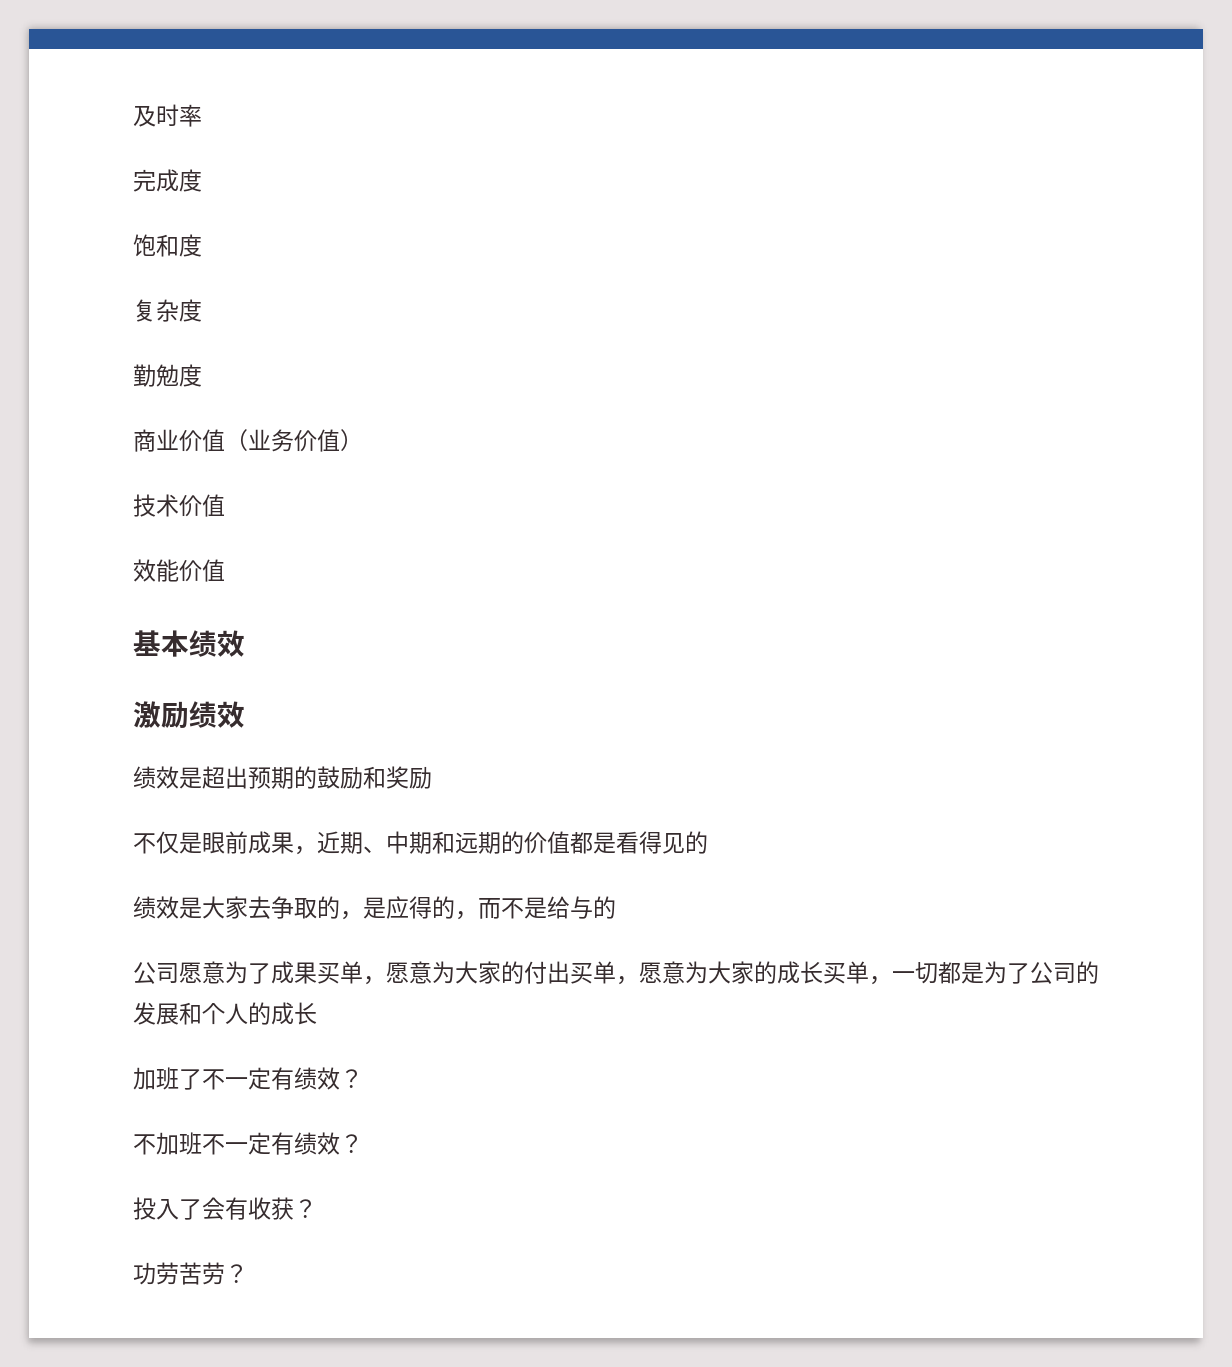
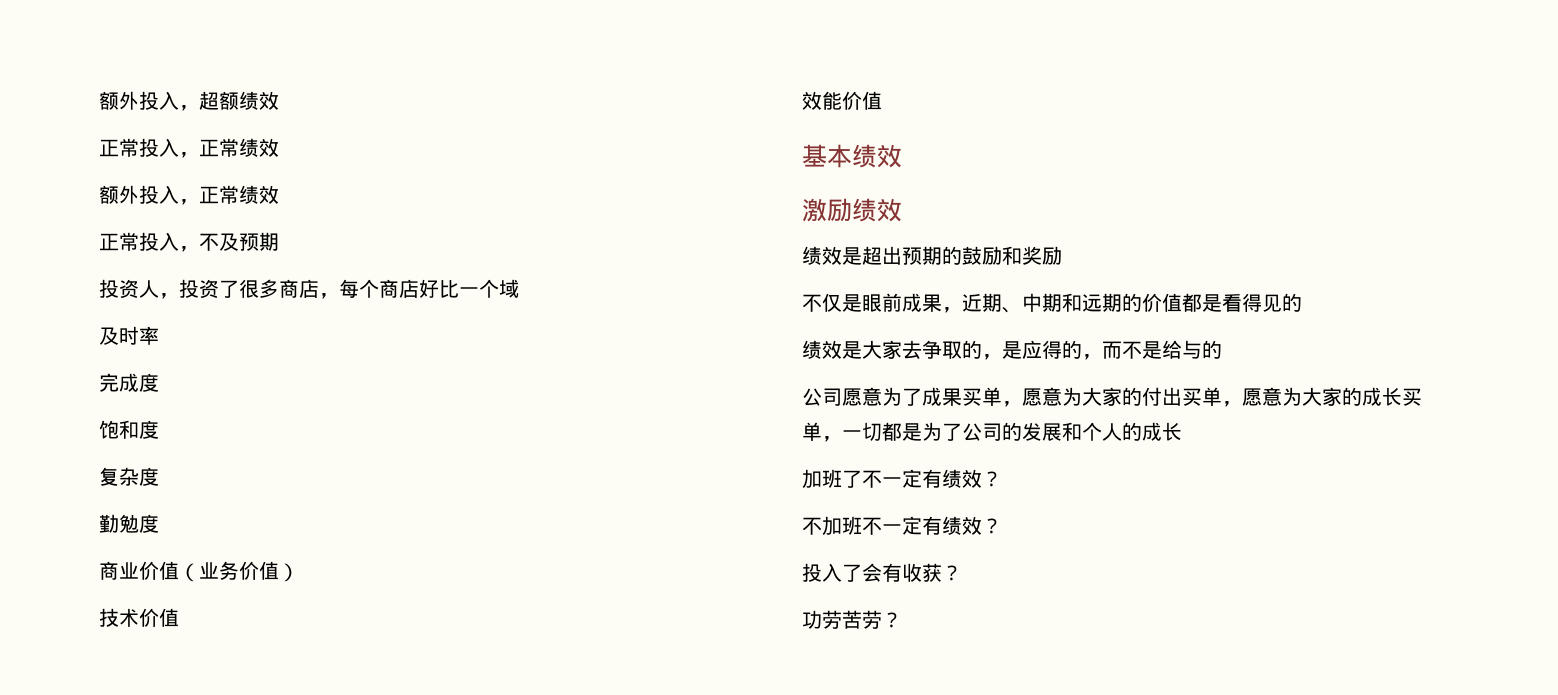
(133, 116) none -> [99,91,279,111] [99,138,279,158] [99,185,279,205] [99,232,279,252] [99,279,519,299] 额外投入，超额绩效 // 正常投入，正常绩效 // 额外投入，正常绩效 // 正常投入，不及预期 // 投资人，投资了很多商店，每个商店好比一个域 //

